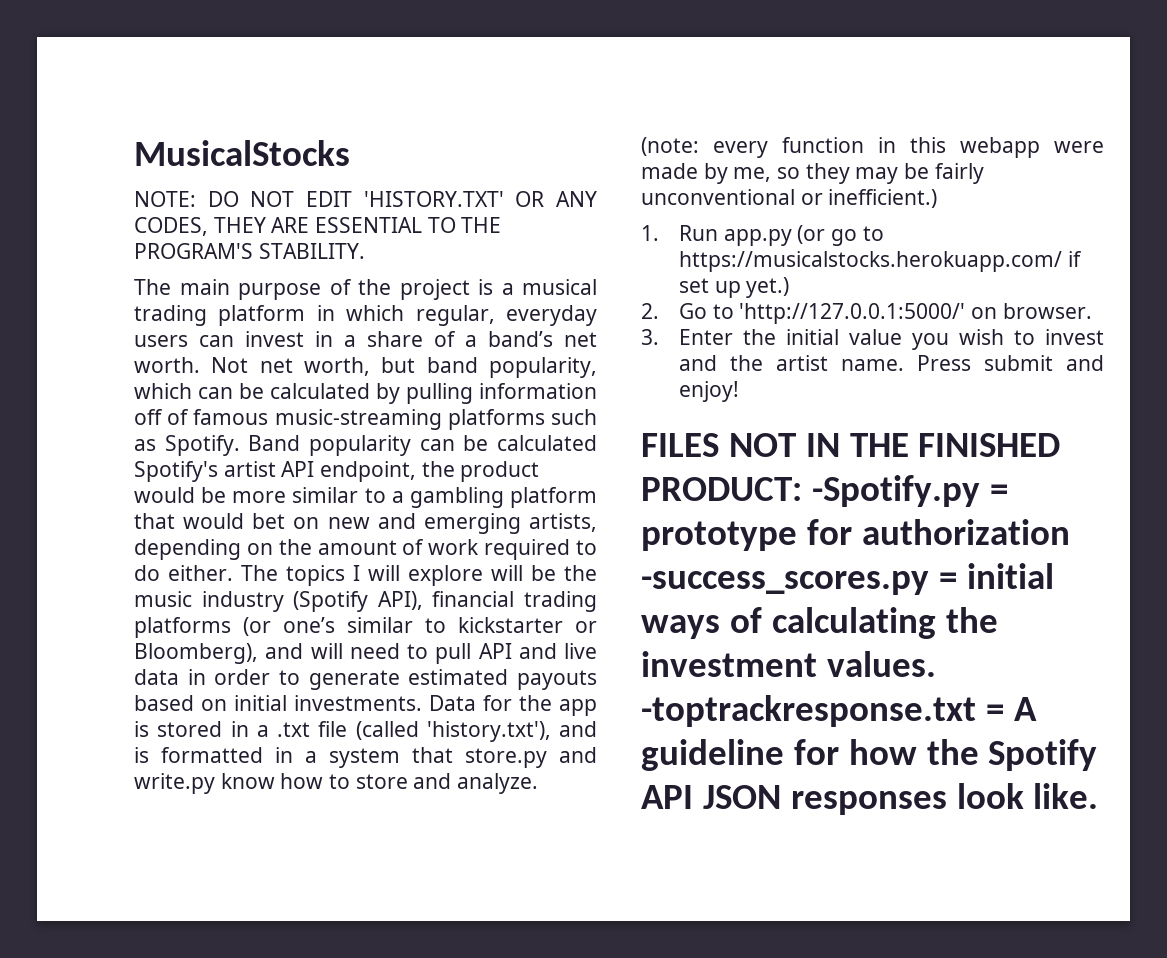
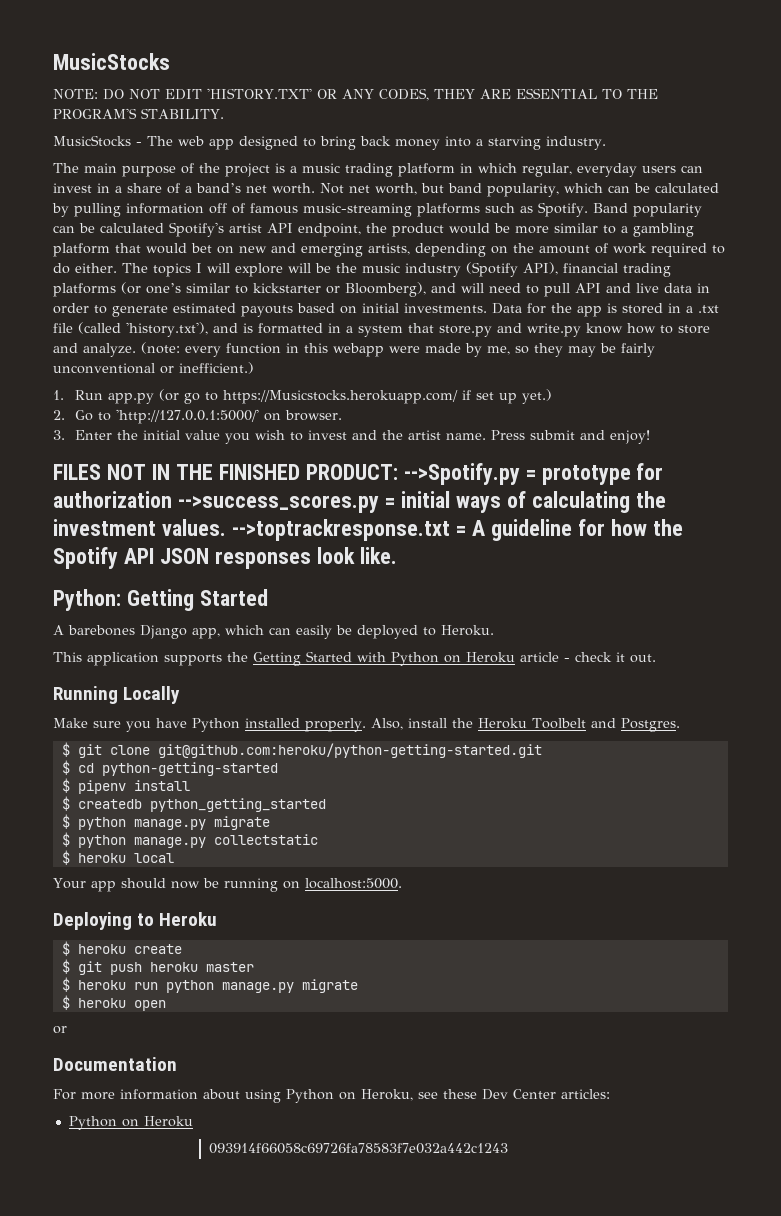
[134,140,350,166] MusicalStocks -> [53,53,170,70] MusicStocks
(365, 251) none -> [53,135,606,150] // MusicStocks - The web app designed to bring back money into a starving industry.
[522,279,597,295] musical -> [302,163,340,173] music
[679,251,1063,272] https://musicalstocks.herokuapp.com/ -> [223,390,459,404] https://Musicstocks.herokuapp.com/
[811,475,980,507] -Spotify.py -> [403,463,520,485] -->Spotify.py
[641,571,929,595] -success_scores.py -> [177,495,379,513] -->success_scores.py
[641,695,976,727] -toptrackresponse.txt -> [231,519,450,541] -->toptrackresponse.txt
(1099, 796) none -> [53,589,268,611] [53,625,494,639] [53,651,656,666] [53,686,181,704] [53,718,680,732] [61,742,542,758] [61,760,278,776] [61,778,190,794] [61,796,326,812] [61,814,270,830] [61,832,318,848] [61,850,174,865] [53,878,402,892] [53,912,218,930] [61,941,182,956] [61,959,254,975] [61,977,358,993] [61,995,166,1011] [53,1026,67,1034] [53,1057,177,1071] [53,1089,610,1103] [68,1116,193,1130] [209,1143,509,1154] // Python: Getting Started // A barebones Django app, which can easily be deployed to Heroku. // This application supports the Getting Started with Python on Heroku article - check it out. // Running Locally // Make sure you have Python installed properly. Also, install the Heroku Toolbelt and Postgres. // $ git clone git@github.com:heroku/python-getting-started.git // $ cd python-getting-started // $ pipenv install // $ createdb python_getting_started // $ python manage.py migrate // $ python manage.py collectstatic // $ heroku local // Your app should now be running on localhost:5000. // Deploying to Heroku // $ heroku create // $ git push heroku master // $ heroku run python manage.py migrate // $ heroku open // or // Documentation // For more information about using Python on Heroku, see these Dev Center articles: // Python on Heroku // 093914f66058c69726fa78583f7e032a442c1243

